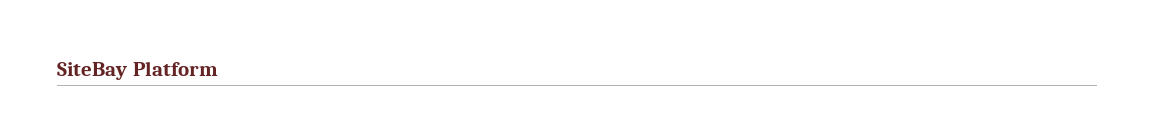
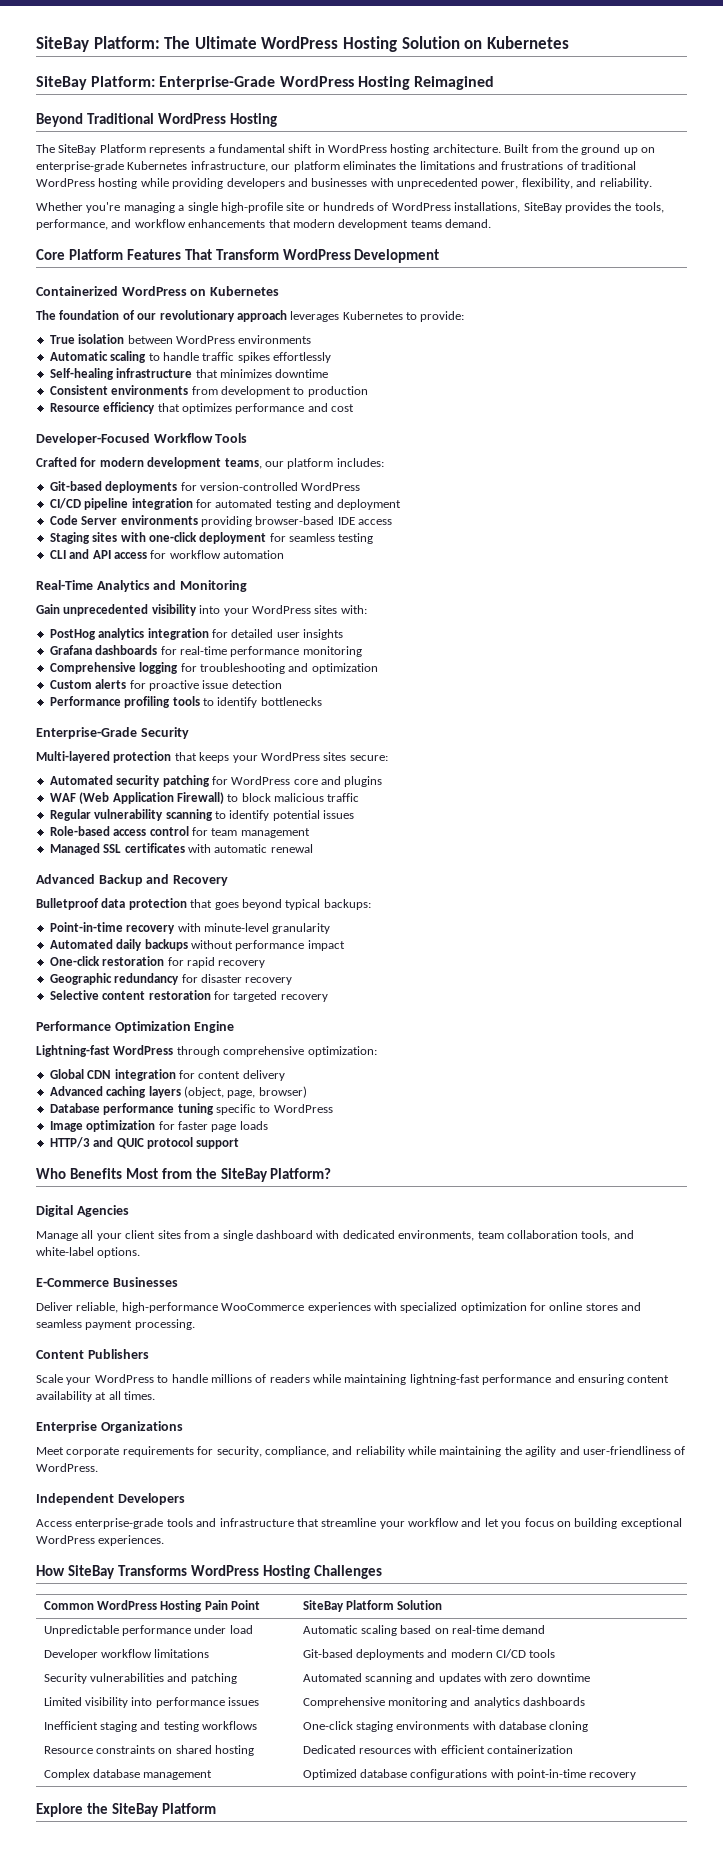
[57,62,127,80] SiteBay -> [36,36,569,52] [36,76,494,90] [36,113,277,127] [36,144,655,155] [36,161,637,172] [36,178,652,189] [36,202,664,213] [36,219,491,230] [36,249,440,263] [36,286,279,296] [36,310,465,322] [49,334,312,344] [49,351,331,363] [49,368,329,380] [49,385,368,397] [49,402,354,414] [36,433,248,445] [36,457,384,469] [49,481,361,493] [49,498,402,510] [49,515,392,527] [49,532,374,544] [49,549,284,559] [36,580,247,592] [36,604,367,616] [49,628,343,640] [49,645,362,657] [49,662,378,674] [49,679,282,691] [49,696,322,708] [36,727,189,739] [36,751,388,763] [49,775,383,787] [49,792,360,804] [49,809,354,821] [49,826,310,838] [49,843,313,855] [36,874,228,886] [36,898,371,910] [49,922,331,934] [49,939,345,951] [49,956,266,968] [49,973,293,985] [49,990,328,1002] [36,1021,235,1033] [36,1045,377,1057] [49,1069,285,1081] [49,1086,307,1098] [49,1103,333,1115] [49,1120,268,1132] [49,1137,240,1149] [36,1168,332,1182] [36,1205,129,1217] [36,1230,634,1241] [36,1247,141,1258] [36,1277,178,1287] [36,1302,642,1313] [36,1319,195,1330] [36,1349,149,1359] [36,1374,670,1385] [36,1391,156,1402] [36,1421,183,1433] [36,1446,686,1457] [36,1463,98,1472] [36,1493,185,1505] [36,1518,682,1529] [36,1535,165,1546] [36,1565,382,1579] [43,1600,261,1612] [302,1600,443,1612] [43,1625,253,1636] [302,1625,546,1636] [43,1649,210,1660] [302,1649,556,1660] [43,1673,237,1684] [302,1673,590,1684] [43,1697,260,1708] [302,1697,586,1708] [43,1721,258,1732] [302,1721,589,1732] [43,1745,255,1756] [302,1745,574,1754] [43,1769,213,1780] [302,1769,637,1780] [36,1803,159,1817] SiteBay Platform: The Ultimate WordPress Hosting Solution on Kubernetes // SiteBay Platform: Enterprise-Grade WordPress Hosting Reimagined // Beyond Traditional WordPress Hosting // The SiteBay Platform represents a fundamental shift in WordPress hosting architecture. Built from the ground up on enterprise-grade Kubernetes infrastructure, our platform eliminates the limitations and frustrations of traditional WordPress hosting while providing developers and businesses with unprecedented power, flexibility, and reliability. // Whether you're managing a single high-profile site or hundreds of WordPress installations, SiteBay provides the tools, performance, and workflow enhancements that modern development teams demand. // Core Platform Features That Transform WordPress Development // Containerized WordPress on Kubernetes // The foundation of our revolutionary approach leverages Kubernetes to provide: // True isolation between WordPress environments // Automatic scaling to handle traffic spikes effortlessly // Self-healing infrastructure that minimizes downtime // Consistent environments from development to production // Resource efficiency that optimizes performance and cost // Developer-Focused Workflow Tools // Crafted for modern development teams, our platform includes: // Git-based deployments for version-controlled WordPress // CI/CD pipeline integration for automated testing and deployment // Code Server environments providing browser-based IDE access // Staging sites with one-click deployment for seamless testing // CLI and API access for workflow automation // Real-Time Analytics and Monitoring // Gain unprecedented visibility into your WordPress sites with: // PostHog analytics integration for detailed user insights // Grafana dashboards for real-time performance monitoring // Comprehensive logging for troubleshooting and optimization // Custom alerts for proactive issue detection // Performance profiling tools to identify bottlenecks // Enterprise-Grade Security // Multi-layered protection that keeps your WordPress sites secure: // Automated security patching for WordPress core and plugins // WAF (Web Application Firewall) to block malicious traffic // Regular vulnerability scanning to identify potential issues // Role-based access control for team management // Managed SSL certificates with automatic renewal // Advanced Backup and Recovery // Bulletproof data protection that goes beyond typical backups: // Point-in-time recovery with minute-level granularity // Automated daily backups without performance impact // One-click restoration for rapid recovery // Geographic redundancy for disaster recovery // Selective content restoration for targeted recovery // Performance Optimization Engine // Lightning-fast WordPress through comprehensive optimization: // Global CDN integration for content delivery // Advanced caching layers (object, page, browser) // Database performance tuning specific to WordPress // Image optimization for faster page loads // HTTP/3 and QUIC protocol support // Who Benefits Most from the SiteBay Platform? // Digital Agencies // Manage all your client sites from a single dashboard with dedicated environments, team collaboration tools, and white-label options. // E-Commerce Businesses // Deliver reliable, high-performance WooCommerce experiences with specialized optimization for online stores and seamless payment processing. // Content Publishers // Scale your WordPress to handle millions of readers while maintaining lightning-fast performance and ensuring content availability at all times. // Enterprise Organizations // Meet corporate requirements for security, compliance, and reliability while maintaining the agility and user-friendliness of WordPress. // Independent Developers // Access enterprise-grade tools and infrastructure that streamline your workflow and let you focus on building exceptional WordPress experiences. // How SiteBay Transforms WordPress Hosting Challenges // Common WordPress Hosting Pain Point | SiteBay Platform Solution // Unpredictable performance under load | Automatic scaling based on real-time demand // Developer workflow limitations | Git-based deployments and modern CI/CD tools // Security vulnerabilities and patching | Automated scanning and updates with zero downtime // Limited visibility into performance issues | Comprehensive monitoring and analytics dashboards // Inefficient staging and testing workflows | One-click staging environments with database cloning // Resource constraints on shared hosting | Dedicated resources with efficient containerization // Complex database management | Optimized database configurations with point-in-time recovery // Explore the SiteBay

